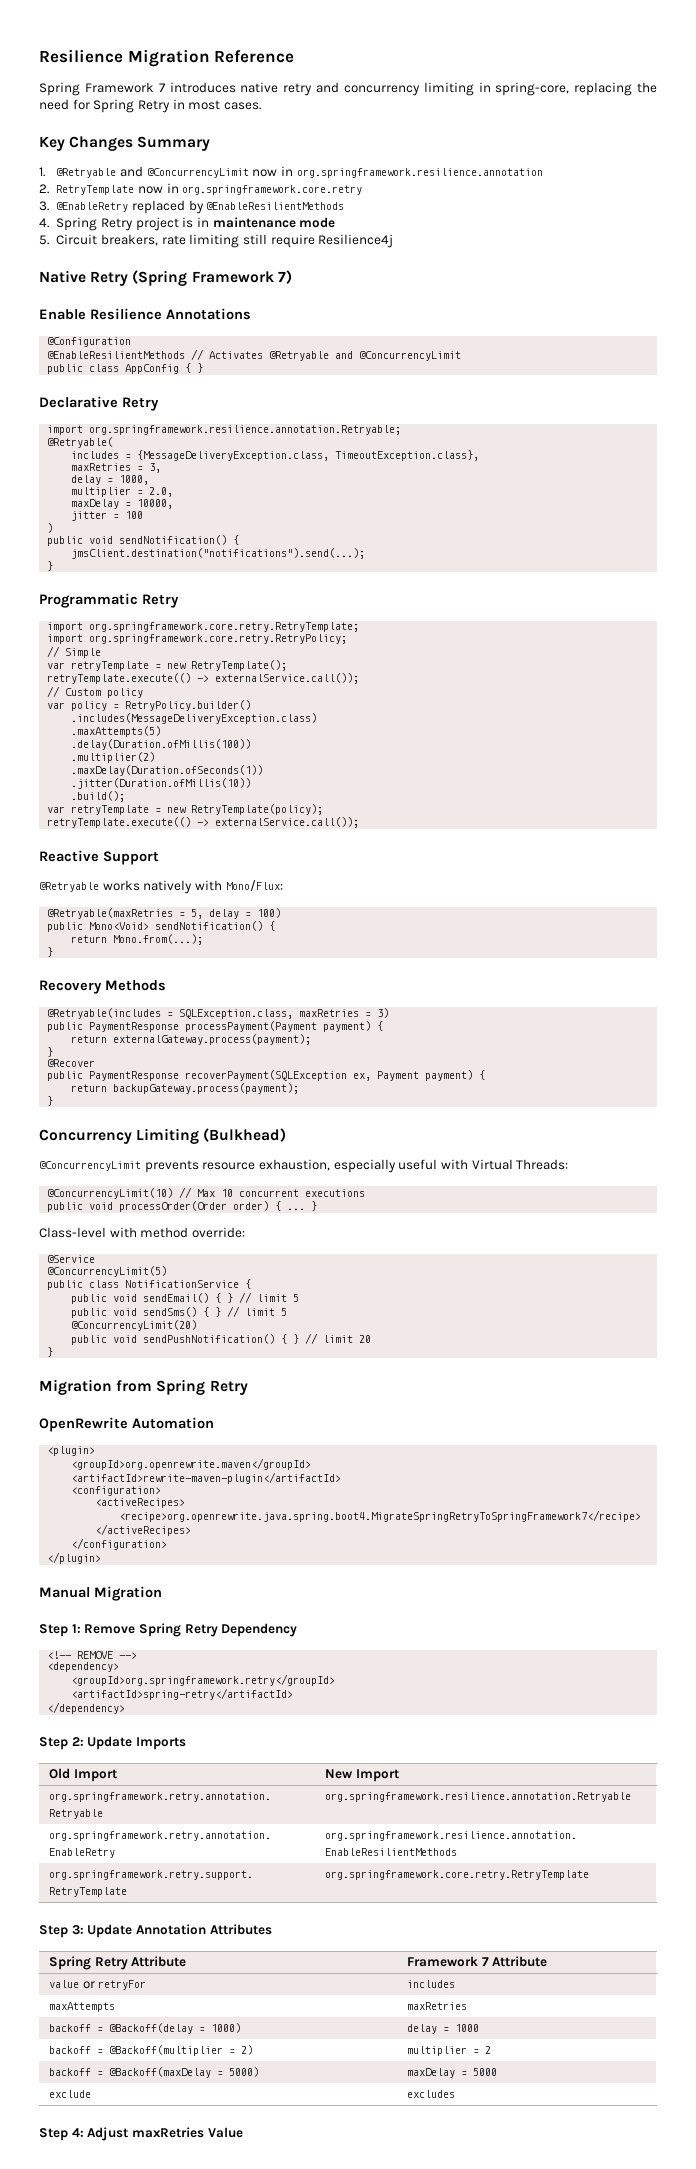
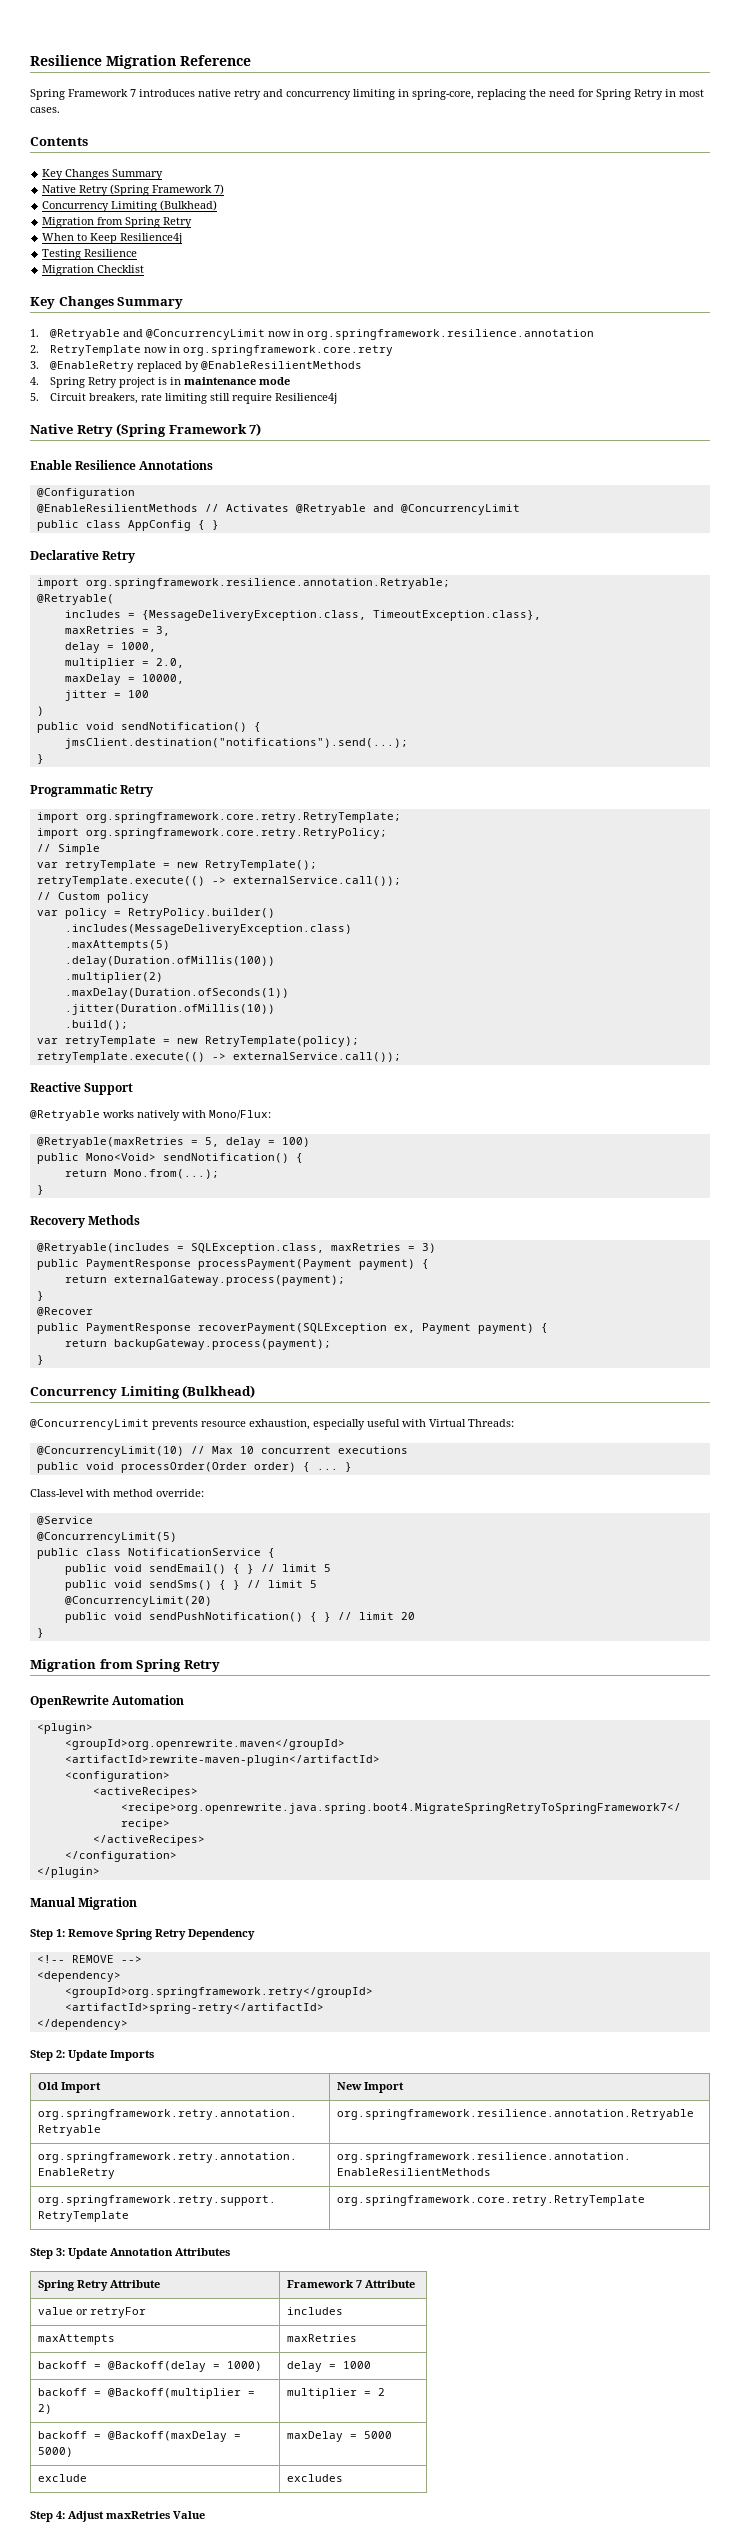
(261, 106) none -> [30,137,88,146] [42,169,164,180] [42,184,225,196] [42,200,218,212] [42,217,193,228] [42,233,183,244] [42,249,138,260] [42,265,145,276] // Contents // Key Changes Summary // Native Retry (Spring Framework 7) // Concurrency Limiting (Bulkhead) // Migration from Spring Retry // When to Keep Resilience4j // Testing Resilience // Migration Checklist

